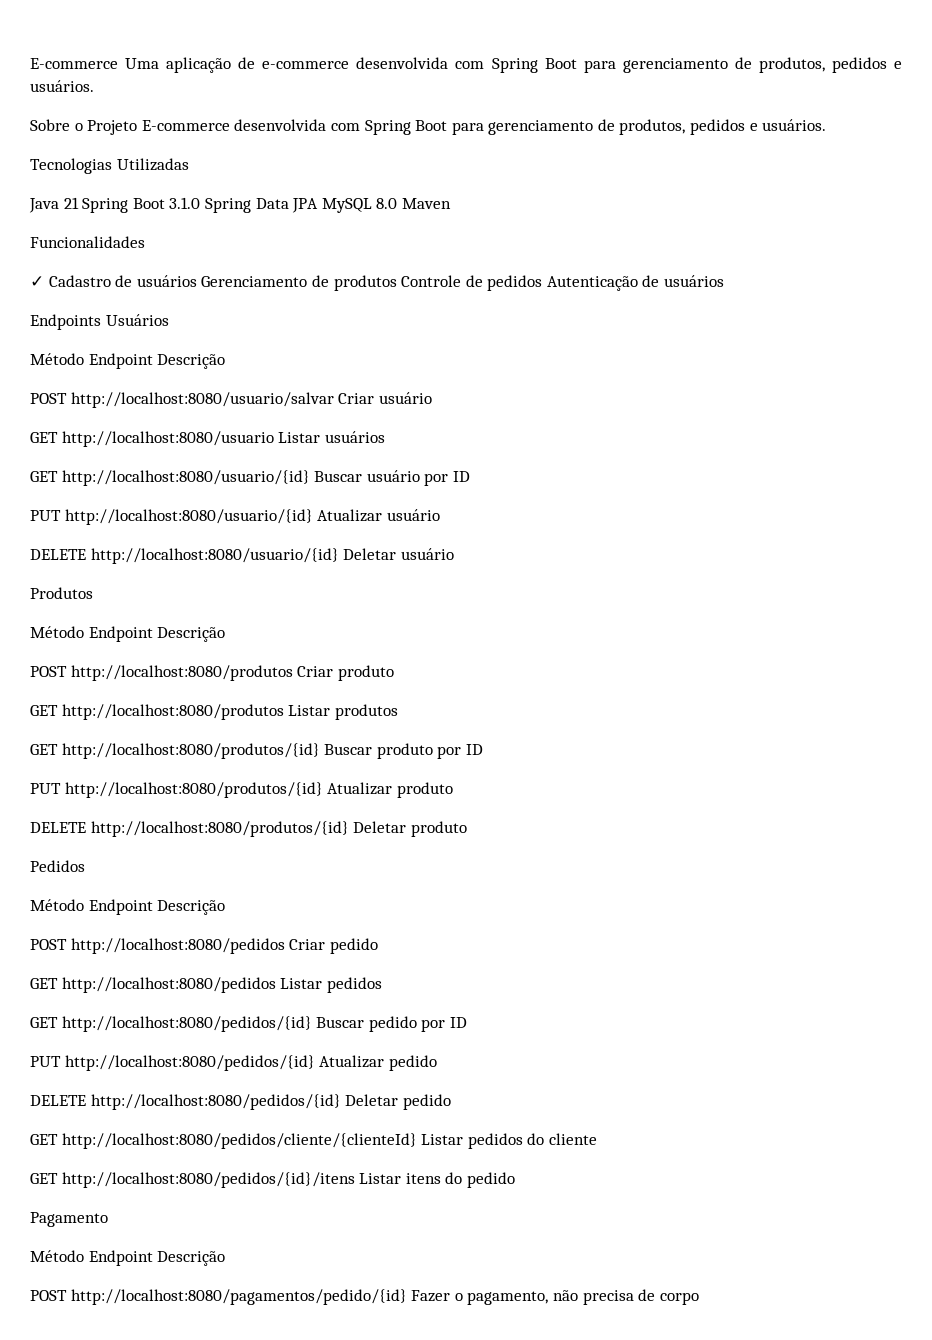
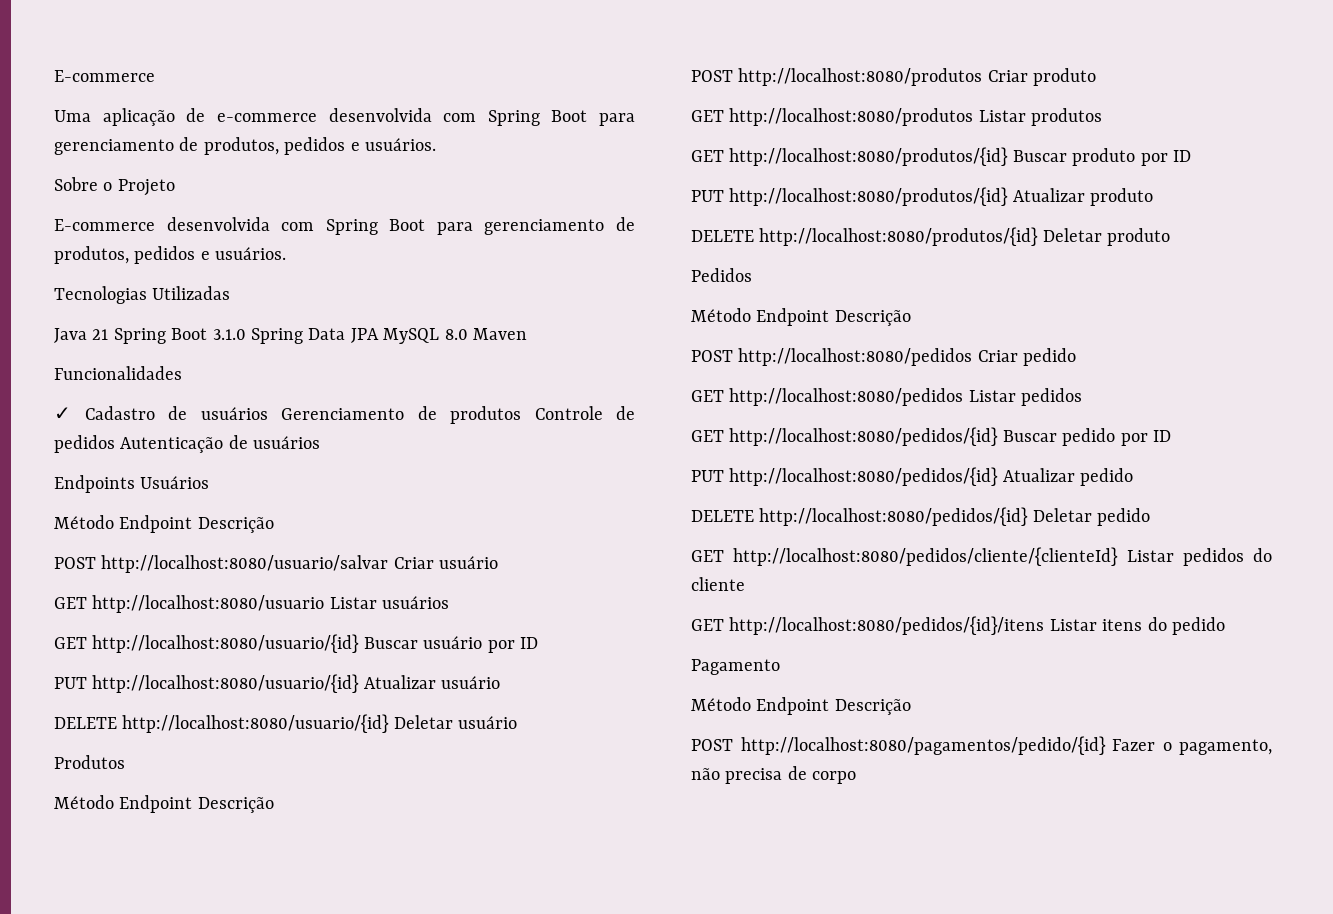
[30,58,118,69] E-commerce -> [54,70,155,82] E-commerce //
(138, 127) none -> (175, 187) //

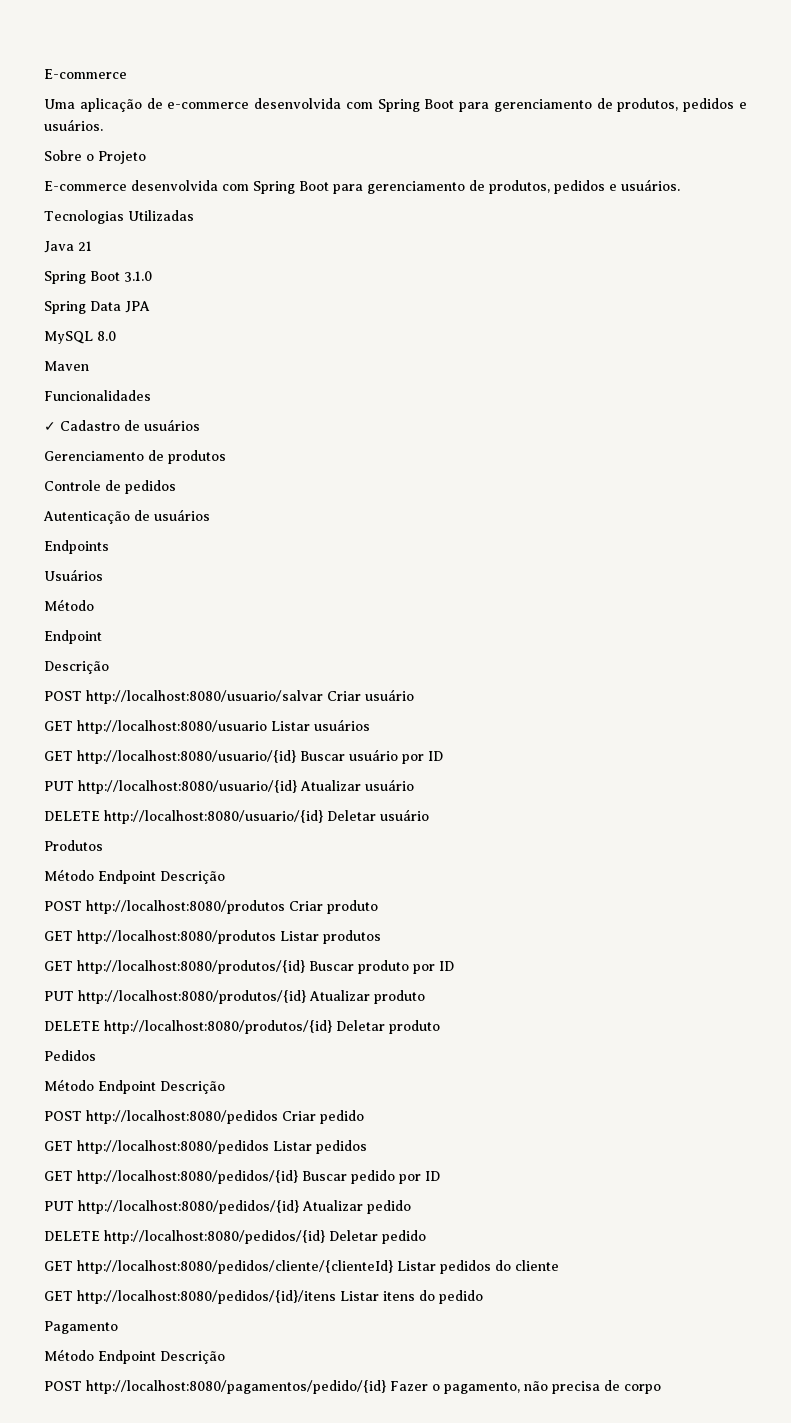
(109, 334) none -> (92, 246) //
(246, 334) none -> (152, 276) //
(379, 335) none -> (150, 307) //
(468, 334) none -> (116, 336) //
(268, 413) none -> (200, 425) //
(521, 415) none -> (226, 457) //
(115, 444) none -> (176, 487) //
(135, 484) none -> (109, 547) //
[119,515,193,533] Endpoint -> [44,630,102,644] // Endpoint //

